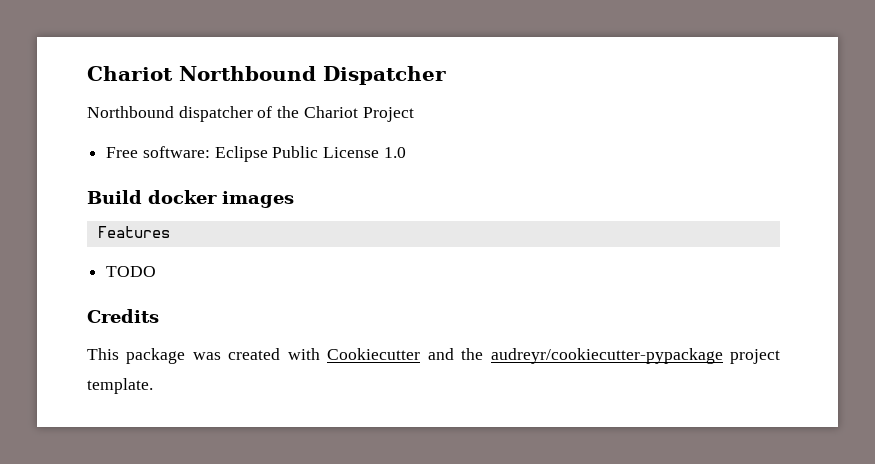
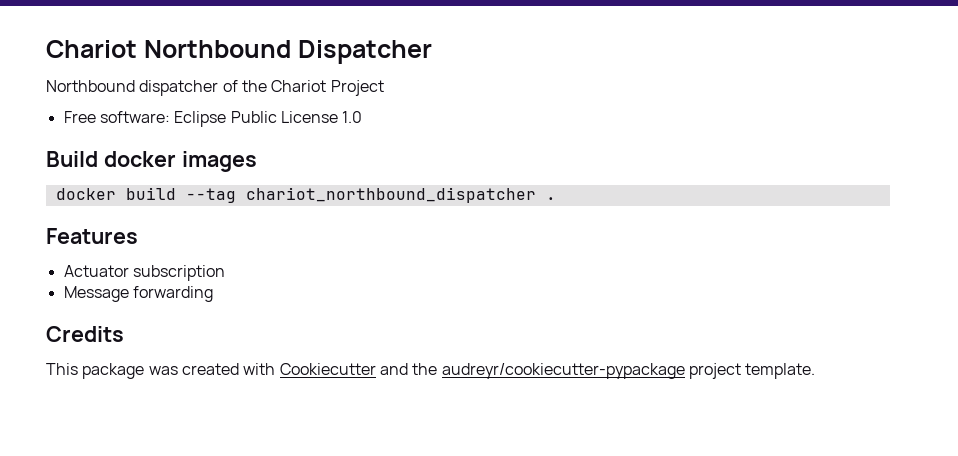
[97,226,170,238] [106,266,157,277] Features // TODO -> [55,187,556,203] [46,228,138,244] [63,265,225,281] [63,286,213,302] docker build --tag chariot_northbound_dispatcher . // Features // Actuator subscription // Message forwarding

